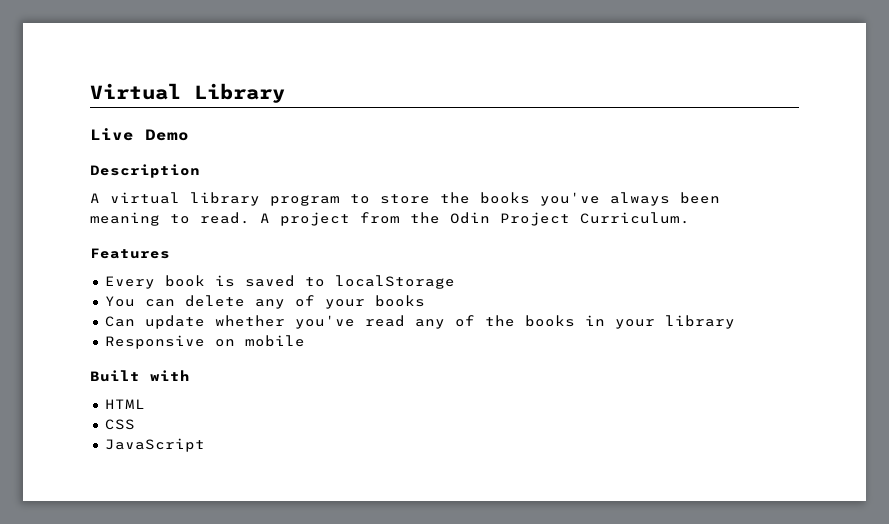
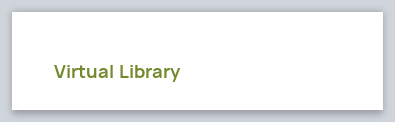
[90,128,189,141] [90,164,200,178] [90,192,720,206] [90,212,690,226] [90,248,170,259] [104,275,455,289] [104,295,425,309] [104,315,735,329] [104,335,305,349] [90,370,190,382] [104,399,145,409] [104,419,135,430] [104,438,205,452] // Live Demo // Description // A virtual library program to store the books you've always been meaning to read. A project from the Odin Project Curriculum. // Features // Every book is saved to localStorage // You can delete any of your books // Can update whether you've read any of the books in your library // Responsive on mobile // Built with // HTML // CSS // JavaScript -> (181, 73) none

